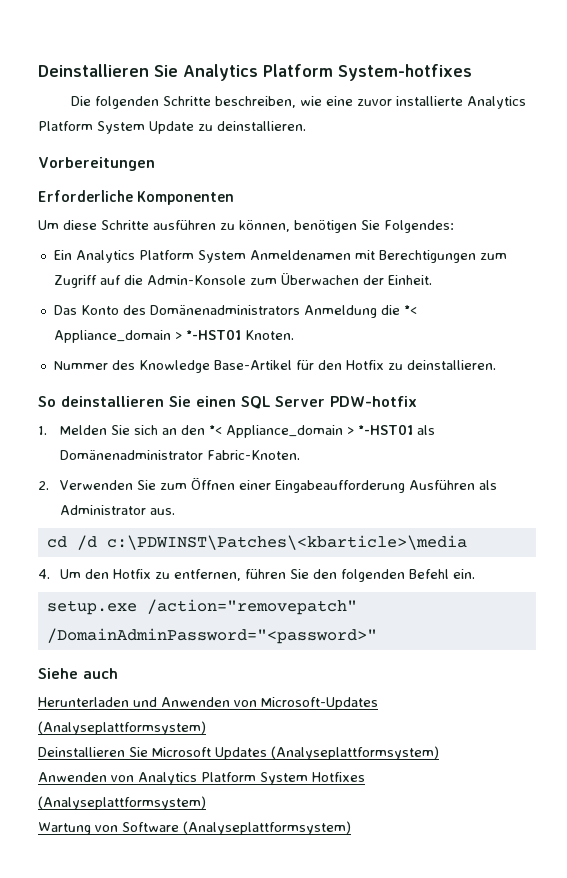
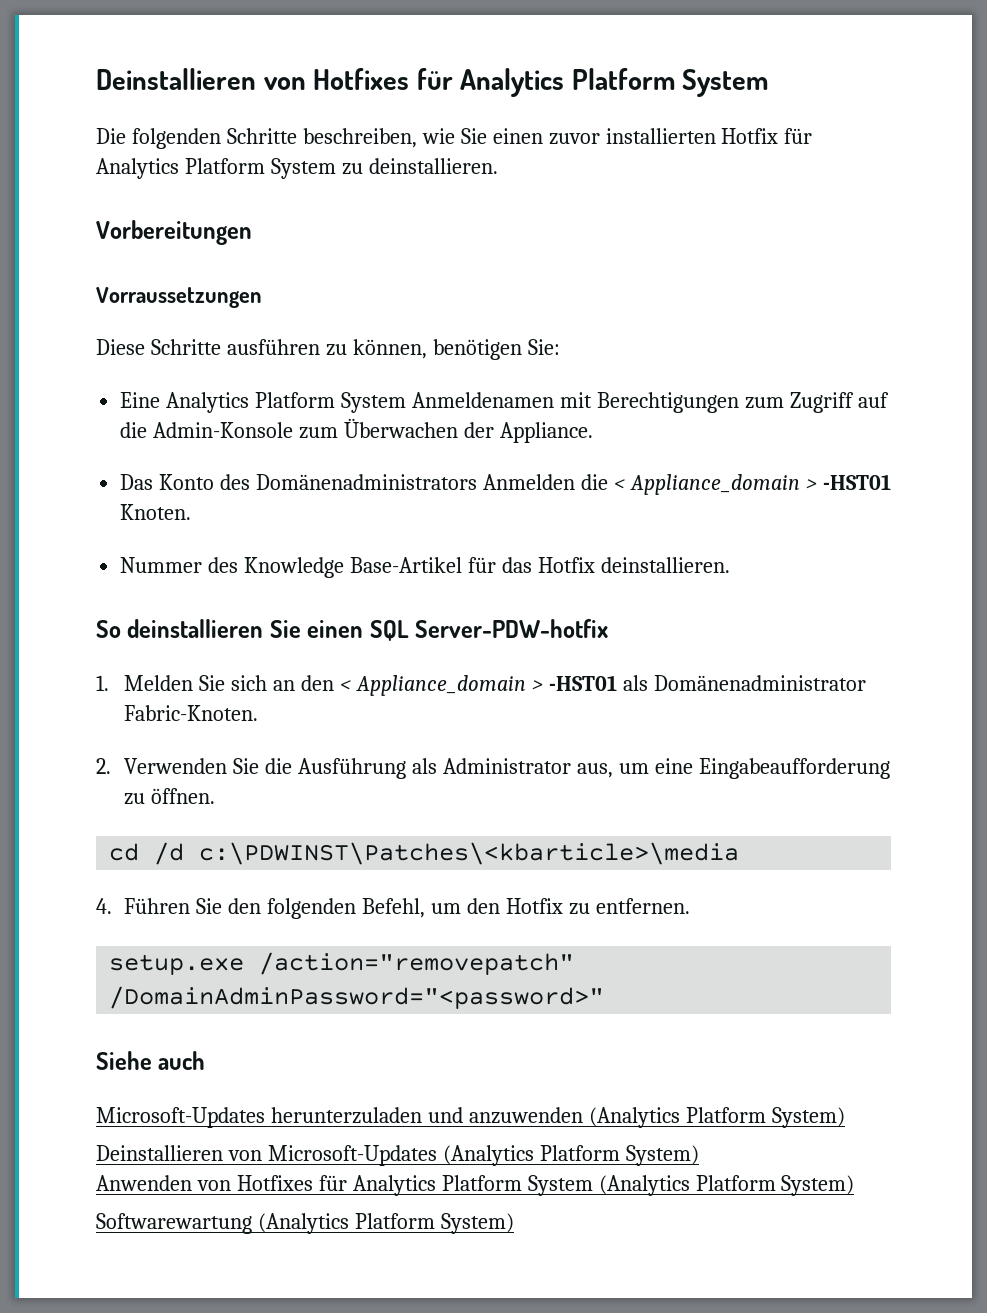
[38,64,472,81] Deinstallieren Sie Analytics Platform System-hotfixes -> [96,68,769,97] Deinstallieren von Hotfixes für Analytics Platform System
[325,96,526,109] [38,121,194,134] eine zuvor installierte Analytics Platform System Update -> [460,128,813,145] [96,158,336,179] Sie einen zuvor installierten Hotfix für Analytics Platform System
[38,190,235,205] [38,220,97,230] Erforderliche Komponenten // Um diese -> [96,287,262,308] [96,339,145,355] Vorraussetzungen // Diese
[361,220,454,233] [53,250,72,260] Sie Folgendes: // Ein -> [527,339,560,355] [120,392,161,408] Sie: // Eine
[387,275,432,285] Einheit. -> [499,422,593,443] Appliance.
[303,305,417,318] [53,329,241,343] Anmeldung die *< Appliance_domain > *-HST01 -> [482,474,891,495] Anmelden die < Appliance_domain > -HST01
[317,360,403,370] den Hotfix zu -> [501,557,595,573] das Hotfix
[275,396,417,407] Server PDW-hotfix -> [415,619,609,638] Server-PDW-hotfix
[208,424,413,438] *< Appliance_domain > *-HST01 -> [340,675,618,696] < Appliance_domain > -HST01
[159,477,497,493] [59,505,175,515] [46,535,467,550] [38,569,475,582] zum Öffnen einer Eingabeaufforderung Ausführen als Administrator aus. // cd /d c:\PDWINST\Patches\<kbarticle>\media // 4. Um den Hotfix zu entfernen, führen Sie den folgenden Befehl ein. -> [265,758,890,779] [124,788,216,805] [109,842,740,865] [96,898,690,919] die Ausführung als Administrator aus, um eine Eingabeaufforderung zu öffnen. // cd /d c:\PDWINST\Patches\<kbarticle>\media // 4. Führen Sie den folgenden Befehl, um den Hotfix zu entfernen.
[38,697,378,710] [38,721,206,735] [38,746,439,760] [38,772,365,785] [38,796,206,810] [38,821,351,835] Herunterladen und Anwenden von Microsoft-Updates (Analyseplattformsystem) // Deinstallieren Sie Microsoft Updates (Analyseplattformsystem) // Anwenden von Analytics Platform System Hotfixes (Analyseplattformsystem) // Wartung von Software (Analyseplattformsystem) -> [96,1107,845,1128] [96,1145,699,1166] [96,1175,855,1196] [96,1213,514,1234] Microsoft-Updates herunterzuladen und anzuwenden (Analytics Platform System) // Deinstallieren von Microsoft-Updates (Analytics Platform System) // Anwenden von Hotfixes für Analytics Platform System (Analytics Platform System) // Softwarewartung (Analytics Platform System)

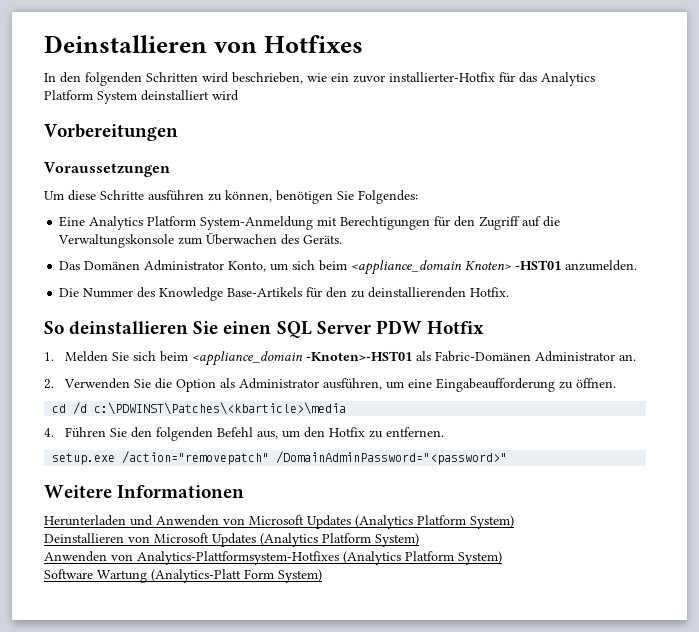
[416,68,769,97] [96,128,813,149] [96,158,498,179] [96,220,252,245] [96,287,262,308] [96,339,145,355] für Analytics Platform System // Die folgenden Schritte beschreiben, wie Sie einen zuvor installierten Hotfix für Analytics Platform System zu deinstallieren. // Vorbereitungen // Vorraussetzungen // Diese -> [44,72,595,86] [44,90,239,104] [44,124,178,141] [44,162,170,177] [44,190,96,201] // In den folgenden Schritten wird beschrieben, wie ein zuvor installierter-Hotfix für das Analytics Platform System deinstalliert wird // Vorbereitungen // Voraussetzungen // Um diese
[527,339,560,355] Sie: -> [337,190,418,204] Sie Folgendes:
[341,392,784,413] System Anmeldenamen mit Berechtigungen zum -> [200,216,476,230] System-Anmeldung mit Berechtigungen für den
[153,422,294,438] Admin-Konsole -> [58,234,175,248] Verwaltungskonsole
[463,422,593,443] der Appliance. -> [281,234,343,245] des Geräts.
[159,474,891,495] [120,504,192,520] [120,557,730,578] Konto des Domänenadministrators Anmelden die < Appliance_domain > -HST01 Knoten. // Nummer des Knowledge Base-Artikel für das Hotfix deinstallieren. -> [84,260,638,275] [59,287,510,301] Domänen Administrator Konto, um sich beim <appliance_domain Knoten> -HST01 anzumelden. // Die Nummer des Knowledge Base-Artikels für den zu deinstallierenden Hotfix.
[415,619,609,638] Server-PDW-hotfix -> [316,320,484,334] Server PDW Hotfix
[273,675,866,696] [124,705,259,721] an den < Appliance_domain > -HST01 als Domänenadministrator Fabric-Knoten. -> [159,351,636,366] beim <appliance_domain -Knoten>-HST01 als Fabric-Domänen Administrator an.
[298,758,407,779] Ausführung -> [175,379,216,392] Option
[577,763,614,778] aus, -> [322,378,382,390] ausführen,
[362,898,426,918] Befehl, -> [216,427,278,439] Befehl aus,
[96,1051,206,1070] [96,1107,583,1128] Siehe auch // Microsoft-Updates herunterzuladen und anzuwenden -> [44,485,245,498] [44,515,351,529] Weitere Informationen // Herunterladen und Anwenden von Microsoft Updates
[267,1145,437,1166] Microsoft-Updates -> [154,533,256,547] Microsoft Updates
[236,1175,855,1196] [96,1213,435,1234] Hotfixes für Analytics Platform System (Analytics Platform System) // Softwarewartung (Analytics Platform -> [137,551,502,565] [44,569,274,583] Analytics-Plattformsystem-Hotfixes (Analytics Platform System) // Software Wartung (Analytics-Platt Form

